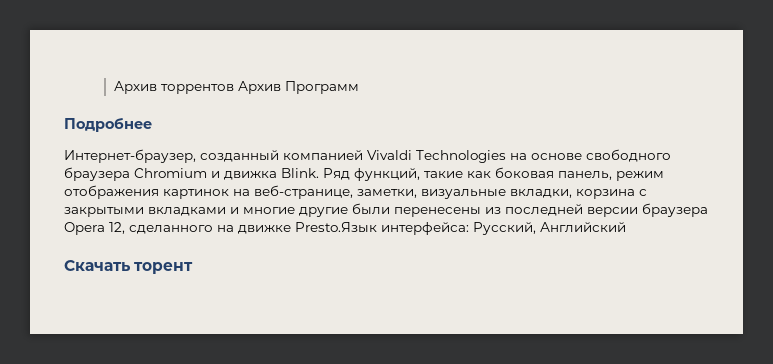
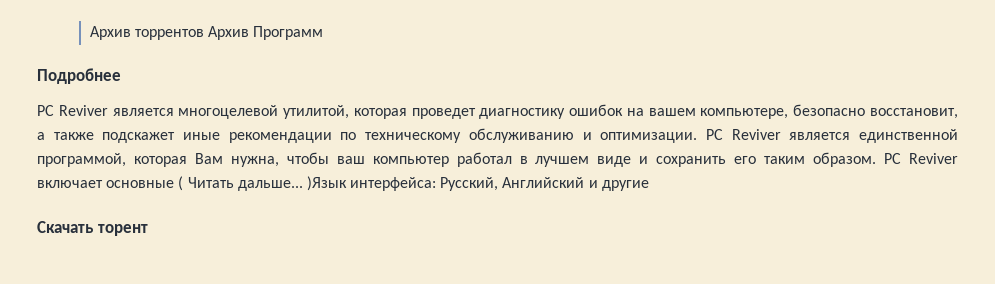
[64,149,671,163] [64,167,664,181] [64,185,647,199] [64,203,708,217] [64,222,377,235] Интернет-браузер, созданный компанией Vivaldi Technologies на основе свободного браузера Chromium и движка Blink. Ряд функций, такие как боковая панель, режим отображения картинок на веб-странице, заметки, визуальные вкладки, корзина с закрытыми вкладками и многие другие были перенесены из последней версии браузера Opera 12, сделанного на движке Presto.Язык -> [37,104,958,119] [37,128,959,143] [37,152,959,167] [37,176,347,191] PC Reviver является многоцелевой утилитой, которая проведет диагностику ошибок на вашем компьютере, безопасно восстановит, а также подскажет иные рекомендации по техническому обслуживанию и оптимизации. PC Reviver является единственной программой, которая Вам нужна, чтобы ваш компьютер работал в лучшем виде и сохранить его таким образом. PC Reviver включает основные ( Читать дальше... )Язык
(626, 227) none -> [588,180,649,191] и другие

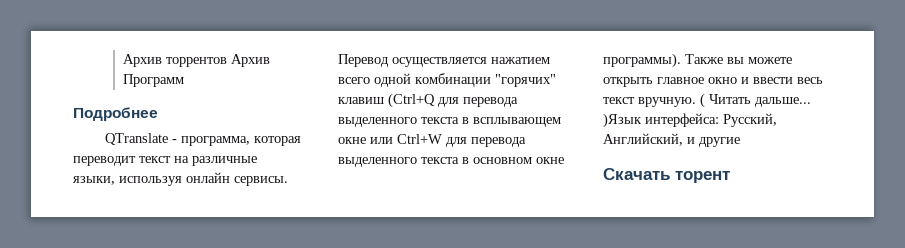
[37,104,958,119] [37,128,959,143] [37,152,959,167] [37,180,175,188] PC Reviver является многоцелевой утилитой, которая проведет диагностику ошибок на вашем компьютере, безопасно восстановит, а также подскажет иные рекомендации по техническому обслуживанию и оптимизации. PC Reviver является единственной программой, которая Вам нужна, чтобы ваш компьютер работал в лучшем виде и сохранить его таким образом. PC Reviver включает основные -> [105,133,302,146] [73,156,257,166] [73,172,288,186] [338,54,550,67] [338,73,556,87] [338,93,518,108] [338,117,561,127] [338,134,526,147] [338,157,564,167] [603,53,792,68] [603,77,823,87] [603,97,696,107] QTranslate - программа, которая переводит текст на различные языки, используя онлайн сервисы. Перевод осуществляется нажатием всего одной комбинации "горячих" клавиш (Ctrl+Q для перевода выделенного текста в всплывающем окне или Ctrl+W для перевода выделенного текста в основном окне программы). Также вы можете открыть главное окно и ввести весь текст вручную.
[502,177,585,188] Английский -> [603,133,683,146] Английский,

